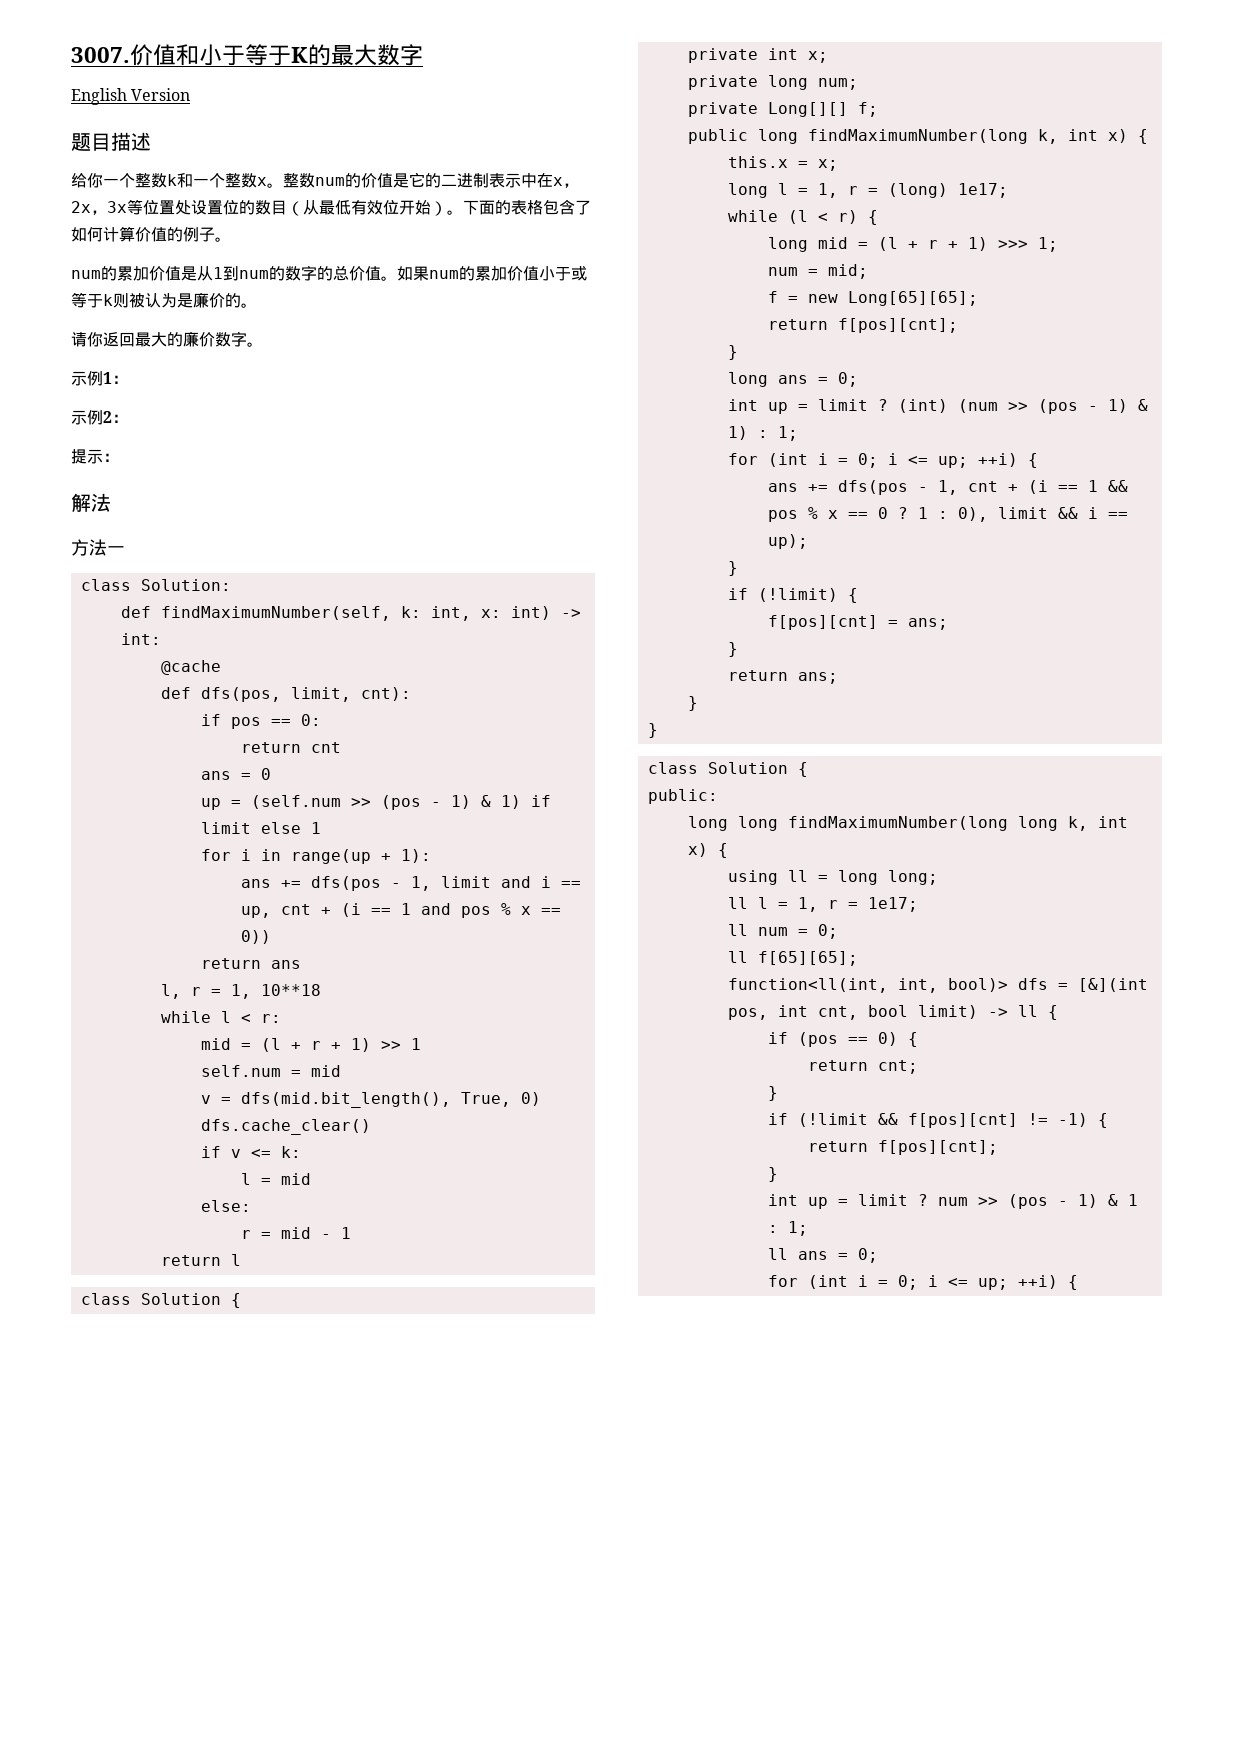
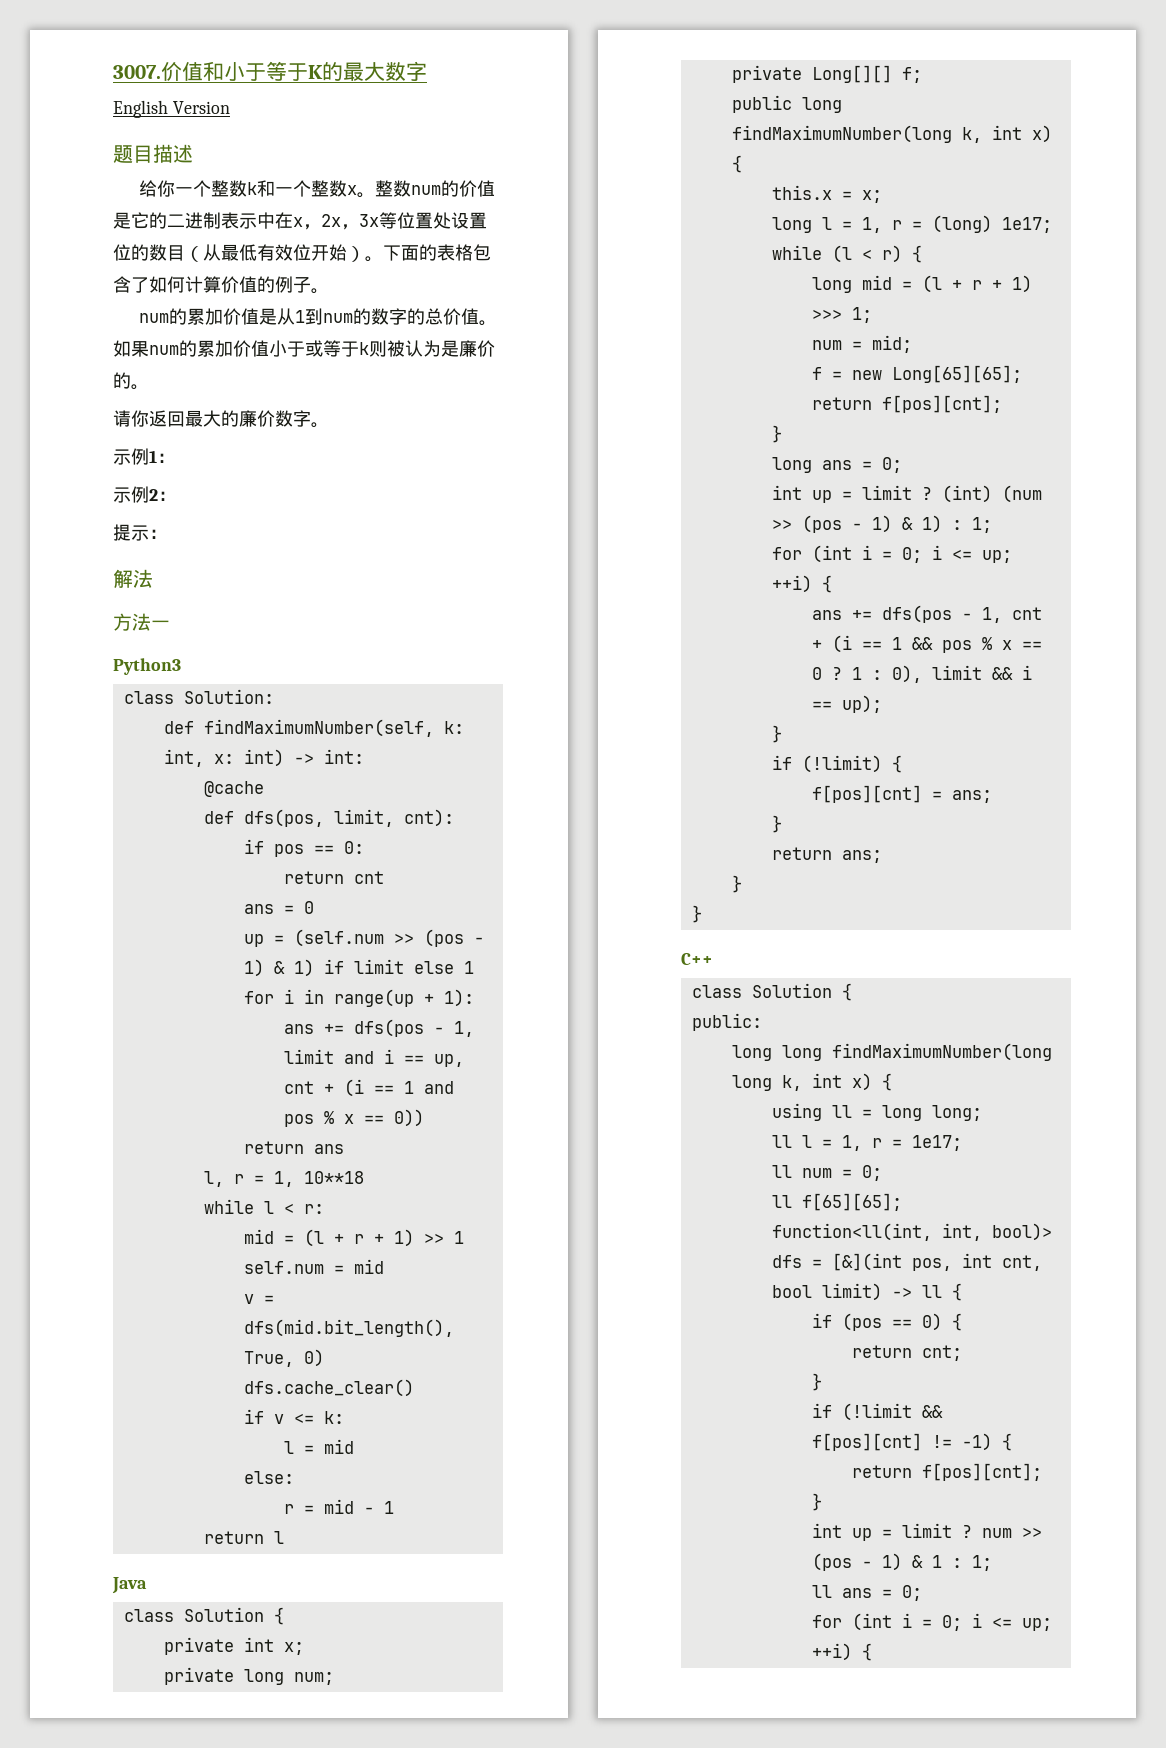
(125, 550) none -> [113,658,181,675] // Python3
(241, 1260) none -> [112,1577,147,1594] // Java
(658, 730) none -> [681,953,713,965] // C++

